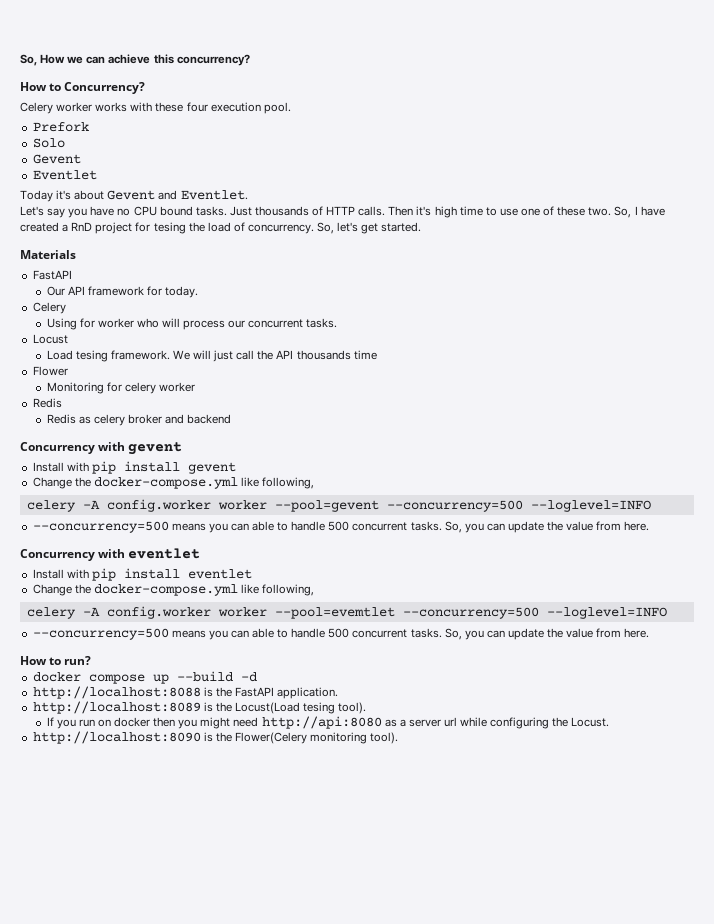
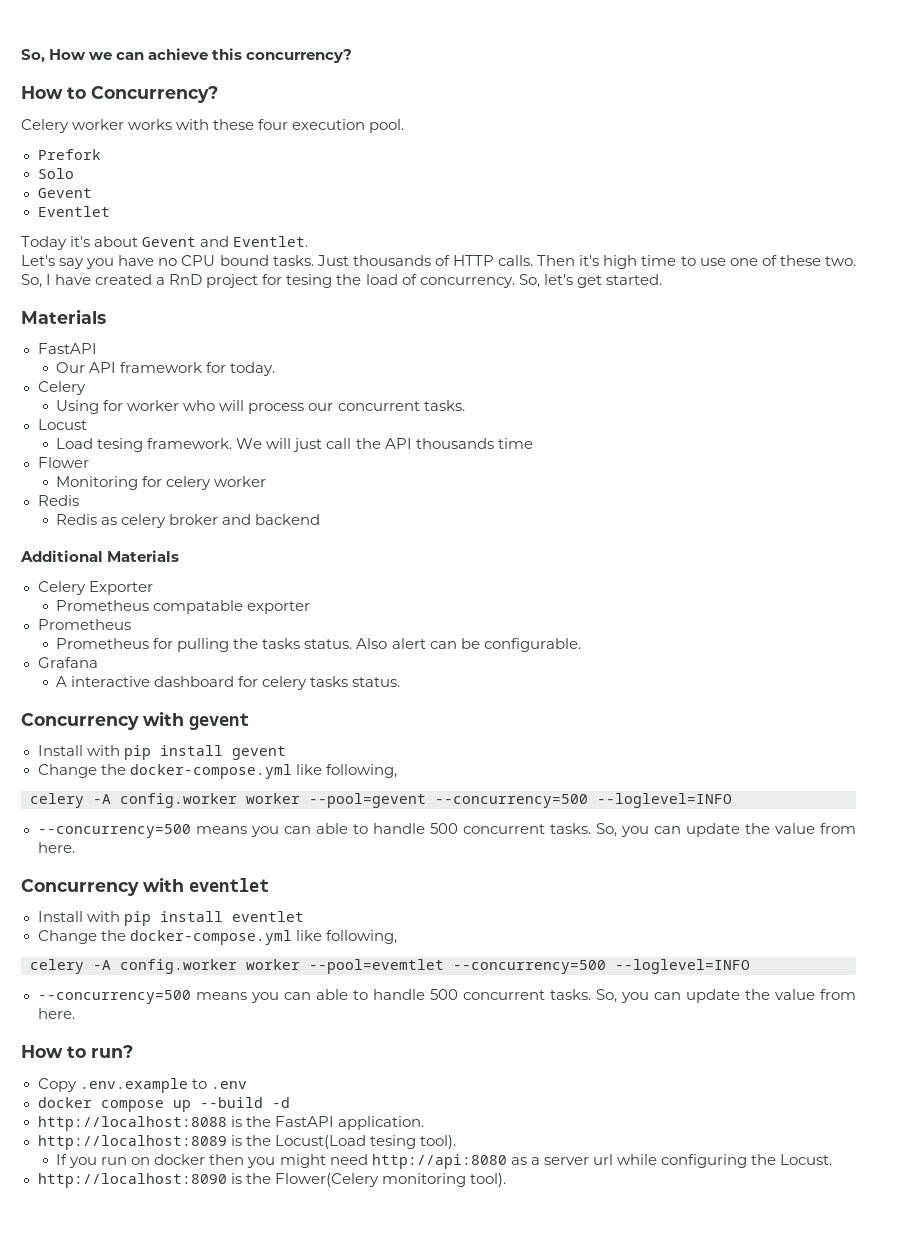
(232, 419) none -> [20,550,180,562] [37,581,153,595] [56,600,311,614] [37,619,131,630] [56,638,581,652] [37,657,98,668] [56,676,401,690] // Additional Materials // Celery Exporter // Prometheus compatable exporter // Prometheus // Prometheus for pulling the tasks status. Also alert can be configurable. // Grafana // A interactive dashboard for celery tasks status.
(92, 660) none -> [37,1078,247,1093] // Copy .env.example to .env

